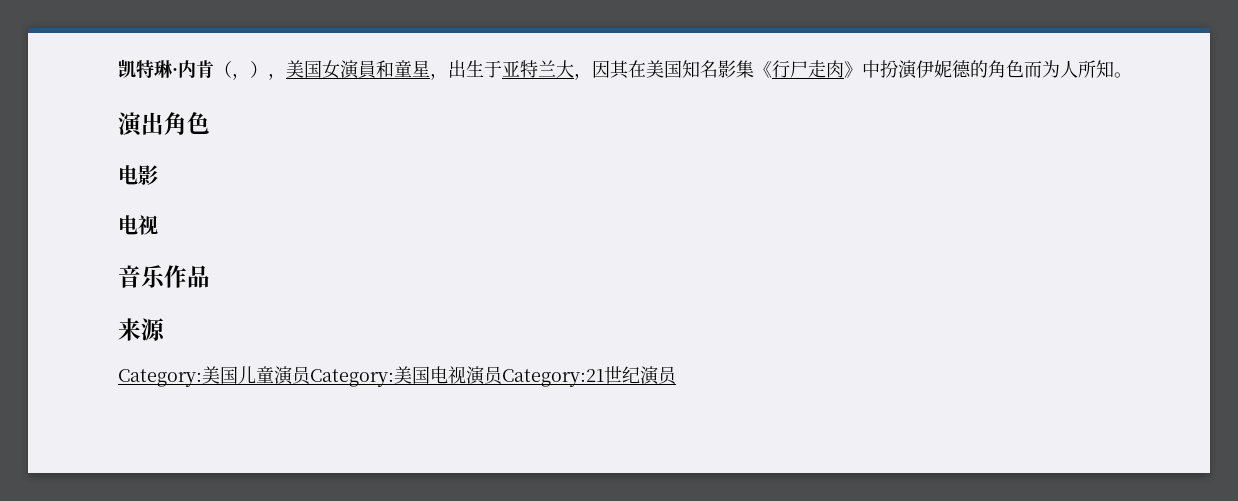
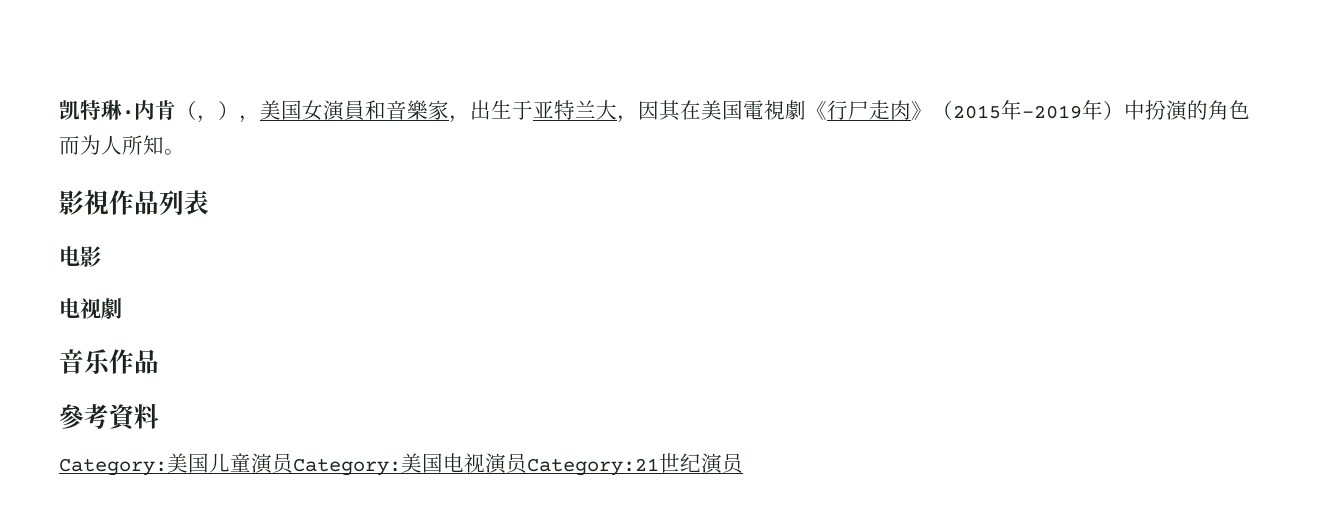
[394,60,430,77] 童星 -> [386,100,449,120] 音樂家
[682,60,754,78] 知名影集 -> [743,100,806,120] 電視劇
[862,60,971,79] 中扮演伊妮德 -> [932,100,1188,121] （2015年–2019年）中扮演
[118,112,210,137] 演出角色 -> [59,190,209,216] 影視作品列表
(158, 225) none -> [101,298,122,319] 劇
[118,318,166,341] 来源 -> [59,404,159,431] 參考資料

